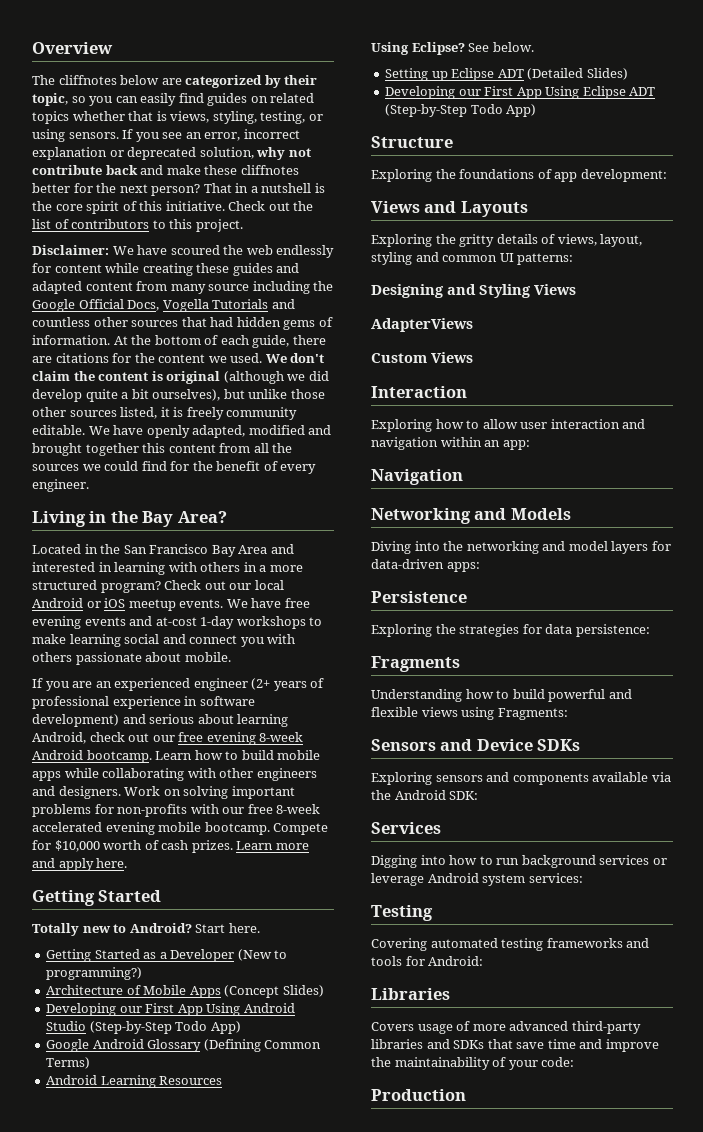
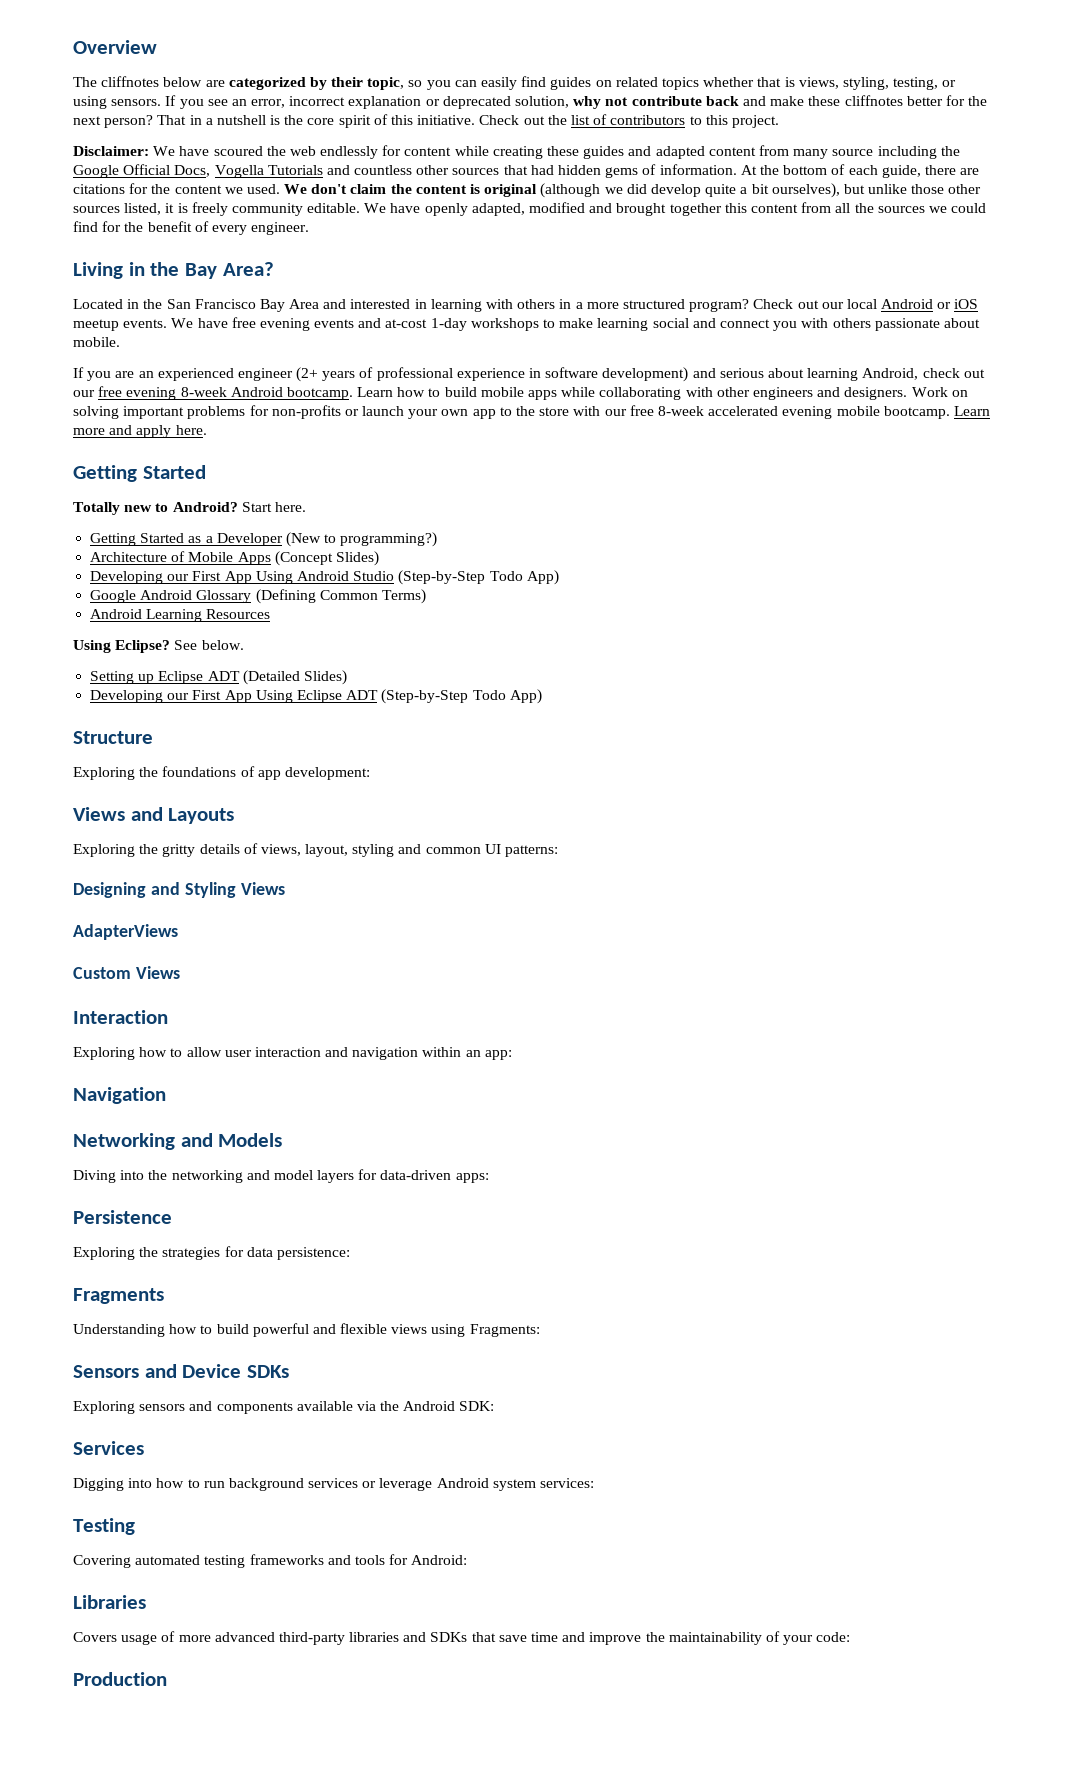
(188, 810) none -> [344,406,570,419] or launch your own app to the store
[273,823,329,835] [32,840,233,853] Compete for $10,000 worth of cash prizes. -> (950, 412) none

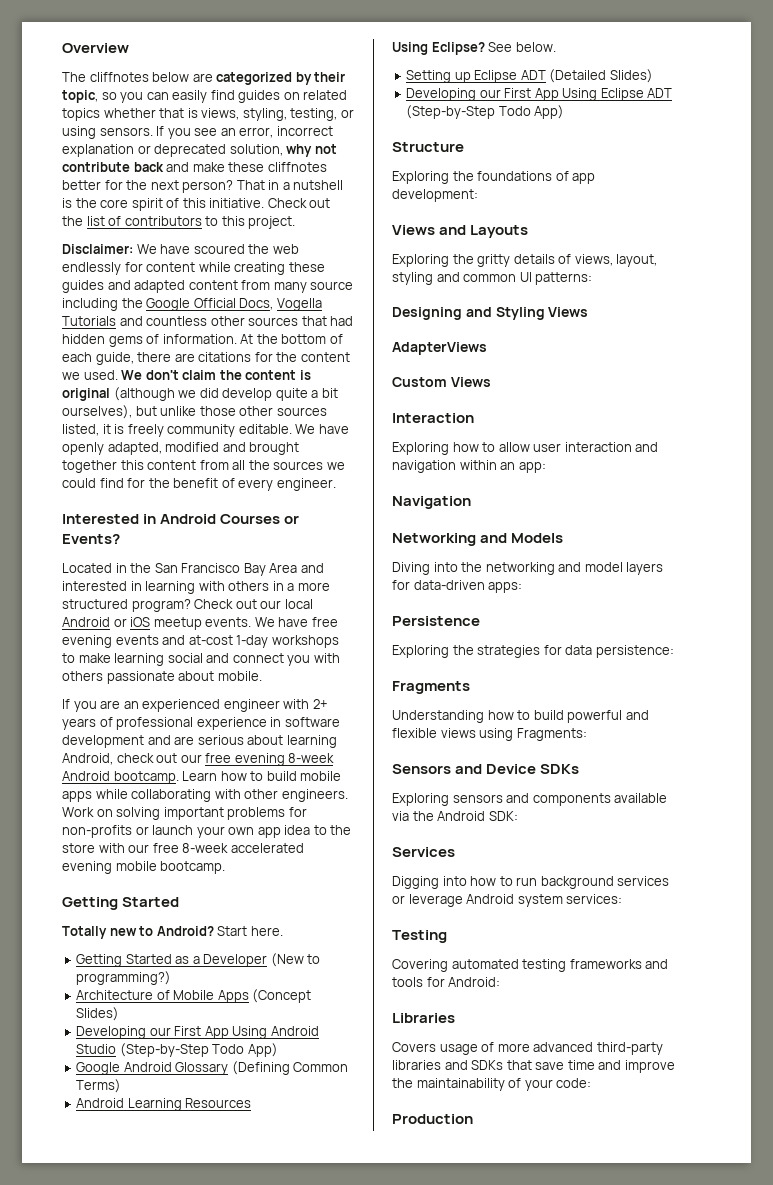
[73,262,274,279] Living in the Bay Area? -> [62,514,300,524] [62,534,120,544] Interested in Android Courses or Events?
[296,367,319,382] (2+ -> [283,699,328,709] with 2+
[602,367,716,382] development) and -> [62,735,195,748] development and are
[752,387,908,400] engineers and designers. -> [281,789,348,802] engineers.
(496, 414) none -> [284,825,311,835] idea
[953,406,990,416] [73,425,207,438] Learn more and apply here. -> (226, 867) none

